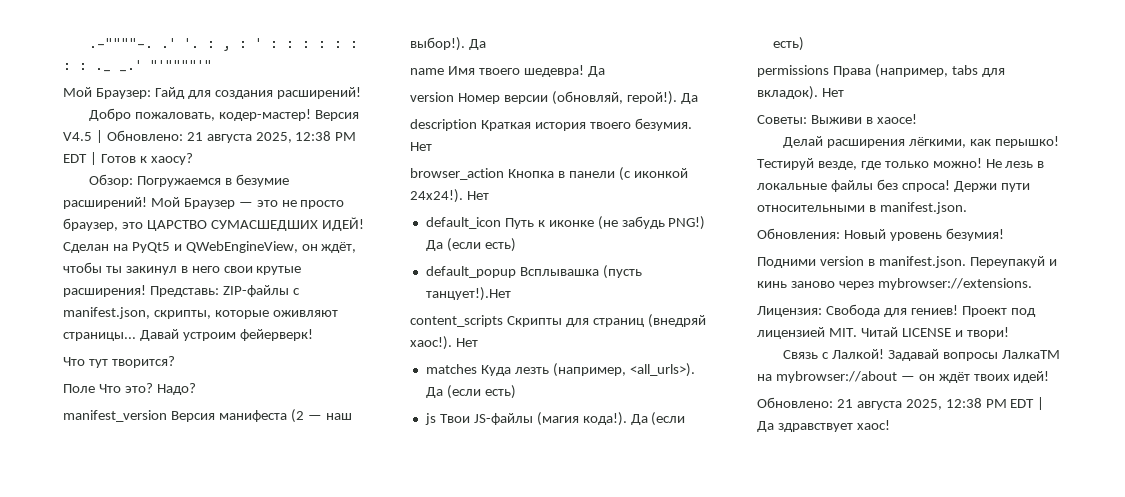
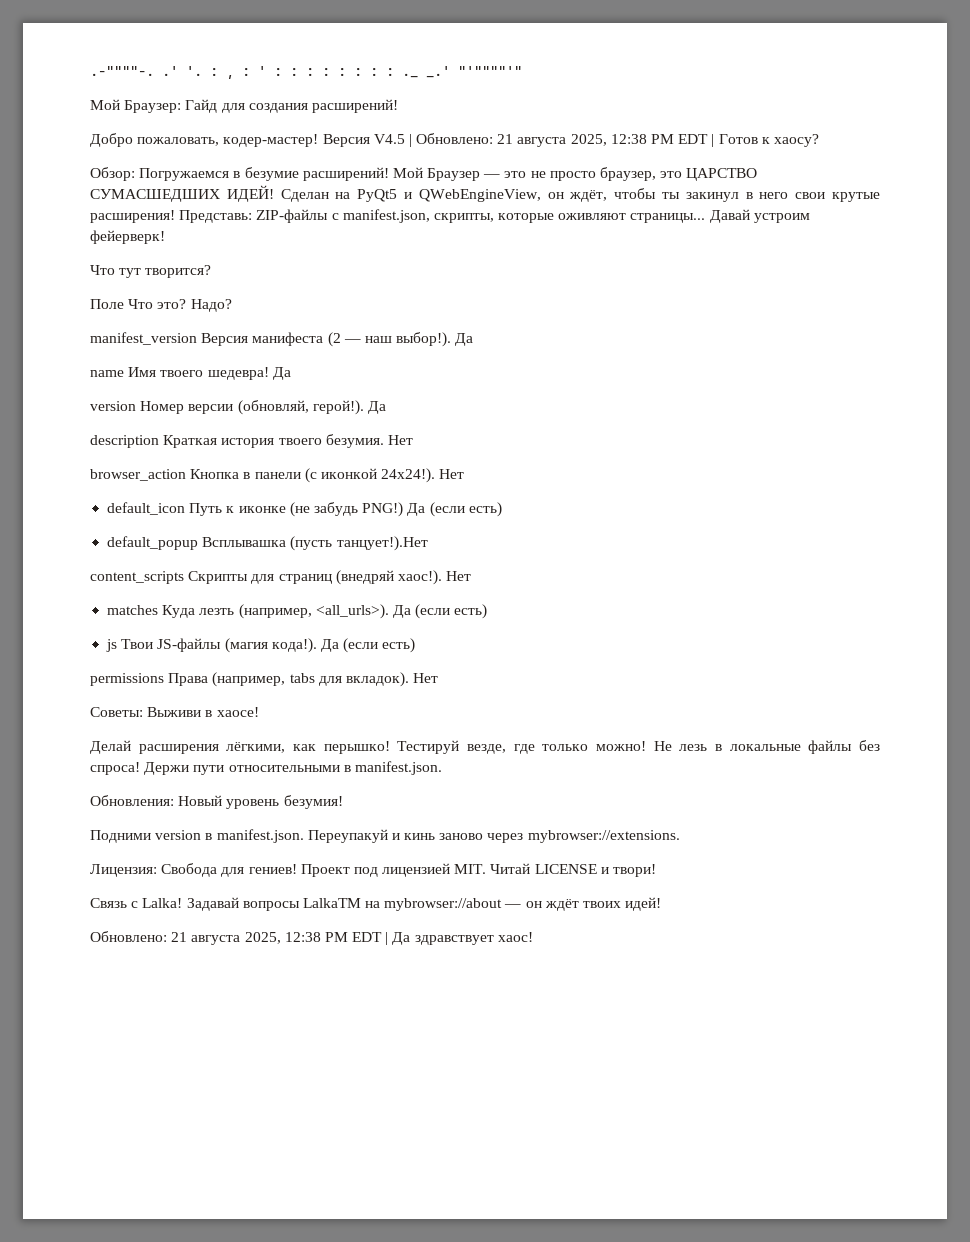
[832,349,885,359] Лалкой! -> [142,898,183,908] Lalka!
[1001,350,1060,359] ЛалкаТМ -> [302,898,361,908] LalkaТМ

